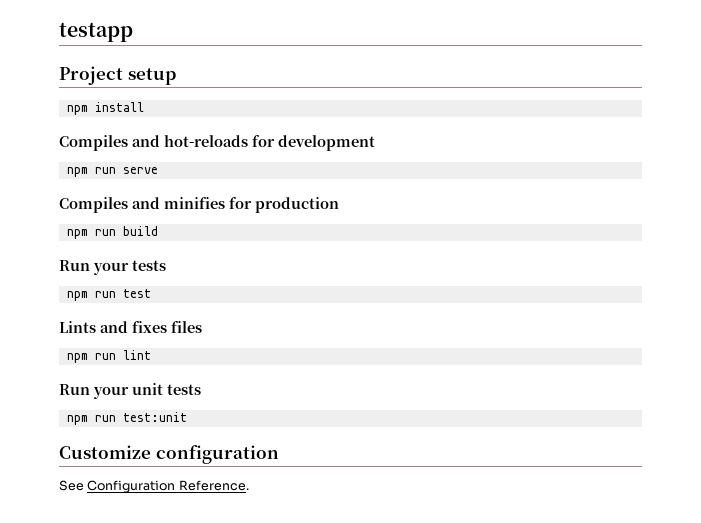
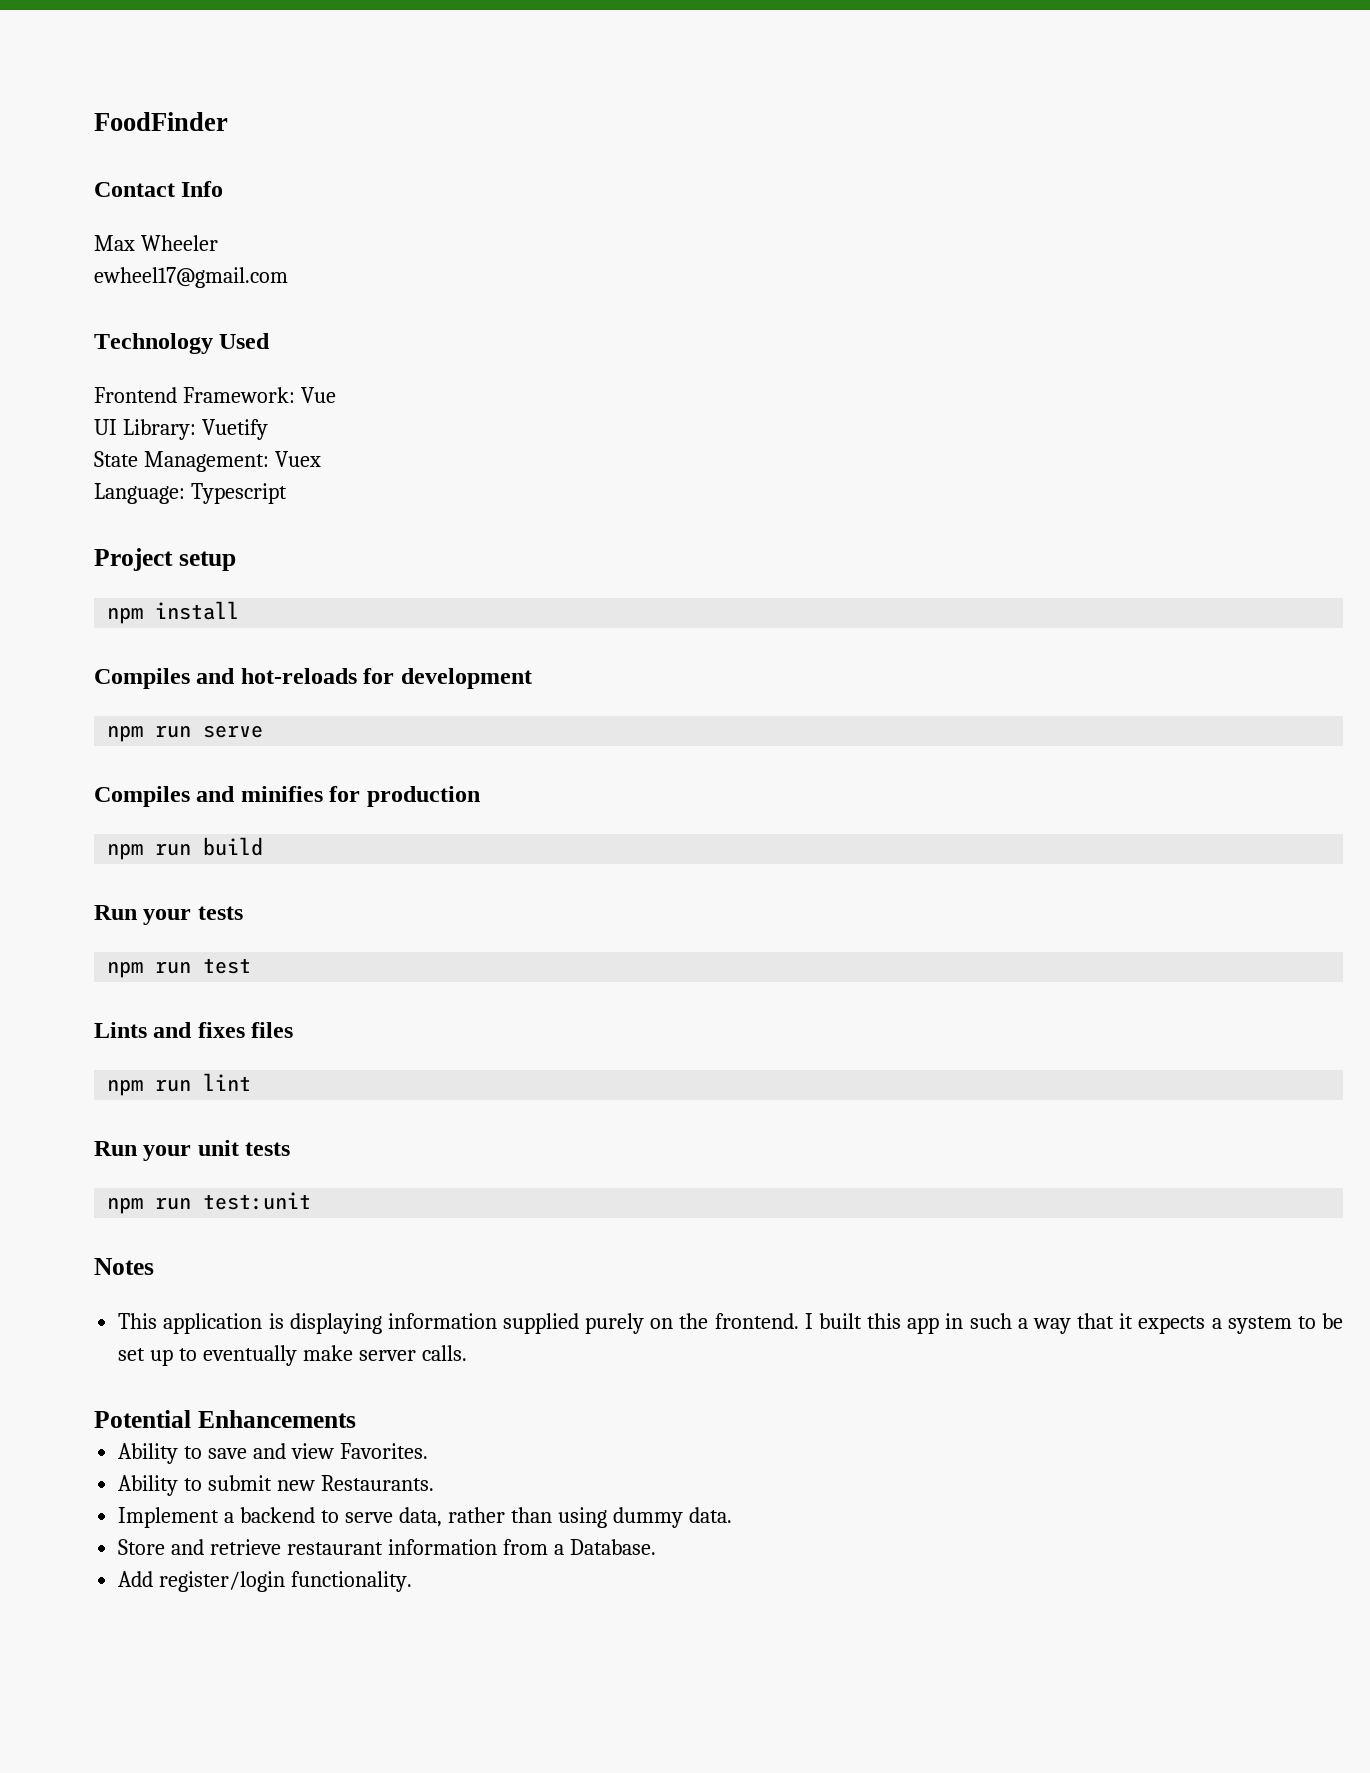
[59,22,133,42] testapp -> [94,112,228,131] [94,181,224,197] [94,235,218,251] [94,267,288,288] [94,333,271,354] [94,387,336,403] [94,419,268,440] [94,451,321,472] [94,483,287,504] FoodFinder // Contact Info // Max Wheeler // ewheel17@gmail.com // Technology Used // Frontend Framework: Vue // UI Library: Vuetify // State Management: Vuex // Language: Typescript
[59,445,279,464] [59,480,249,493] Customize configuration // See Configuration Reference. -> [94,1258,154,1275] [118,1313,1343,1334] [118,1345,467,1366] [94,1410,356,1428] [118,1443,428,1464] [118,1475,434,1496] [118,1507,732,1528] [118,1539,656,1555] [118,1571,413,1592] Notes // This application is displaying information supplied purely on the frontend. I built this app in such a way that it expects a system to be set up to eventually make server calls. // Potential Enhancements // Ability to save and view Favorites. // Ability to submit new Restaurants. // Implement a backend to serve data, rather than using dummy data. // Store and retrieve restaurant information from a Database. // Add register/login functionality.

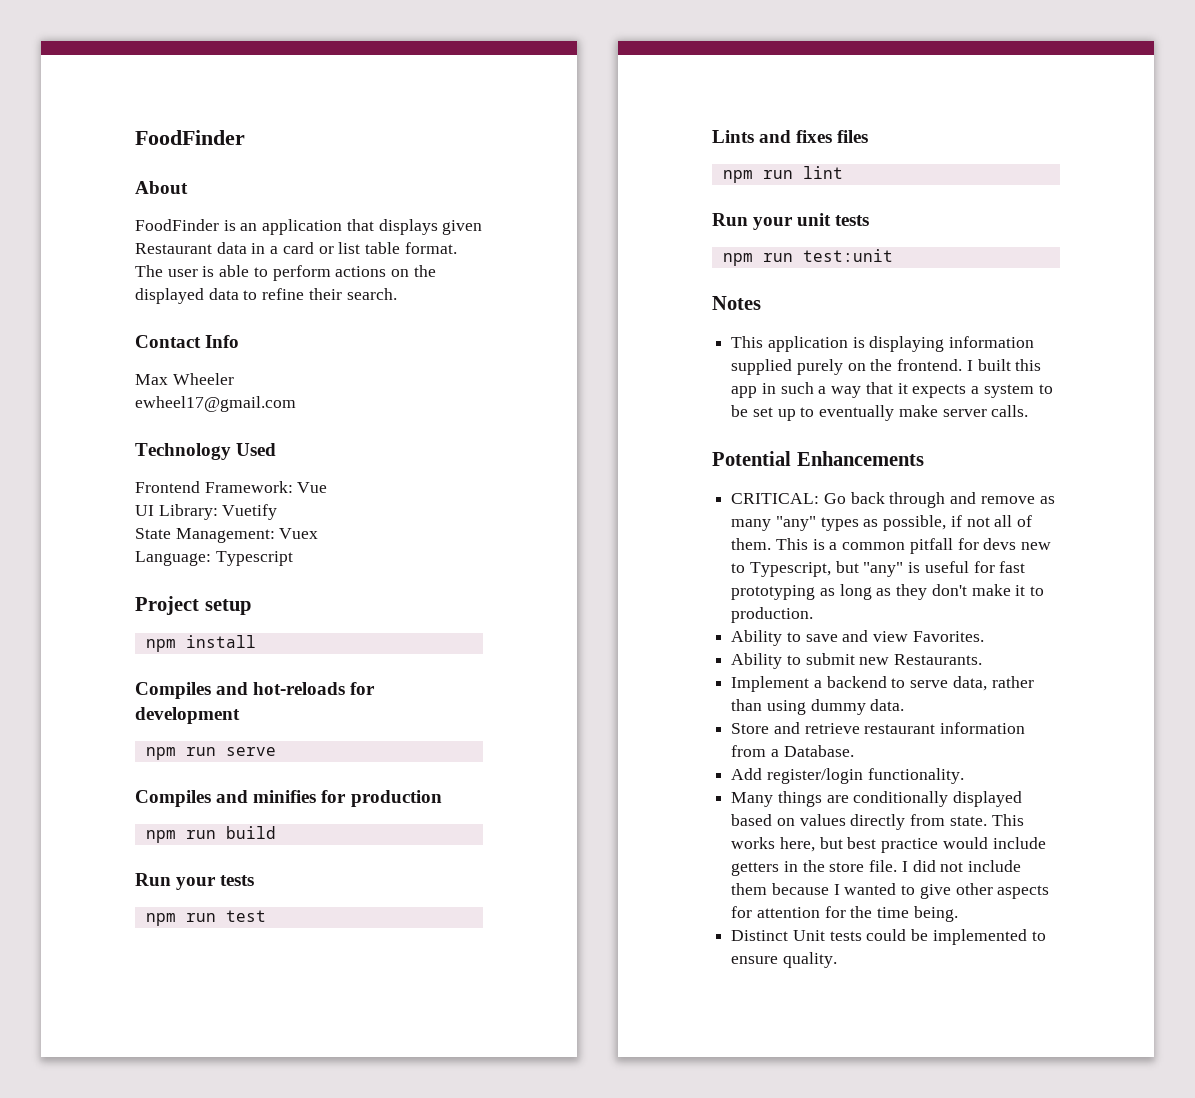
[94,112,228,131] FoodFinder -> [135,130,245,145] [135,181,188,194] [135,219,483,235] [135,242,457,254] [135,265,436,281] [135,288,397,304] FoodFinder // About // FoodFinder is an application that displays given Restaurant data in a card or list table format. The user is able to perform actions on the displayed data to refine their search.
(356, 1419) none -> [731,492,1055,508] [731,515,1033,531] [731,538,1052,554] [731,561,1026,577] [731,584,1045,600] [731,607,814,623] // CRITICAL: Go back through and remove as many "any" types as possible, if not all of them. This is a common pitfall for devs new to Typescript, but "any" is useful for fast prototyping as long as they don't make it to production.
(413, 1581) none -> [731,791,1023,807] [731,814,1024,830] [731,837,1046,853] [731,860,1022,876] [731,883,1050,899] [731,906,958,922] [731,929,1046,945] [731,952,837,968] // Many things are conditionally displayed based on values directly from state. This works here, but best practice would include getters in the store file. I did not include them because I wanted to give other aspects for attention for the time being. // Distinct Unit tests could be implemented to ensure quality.

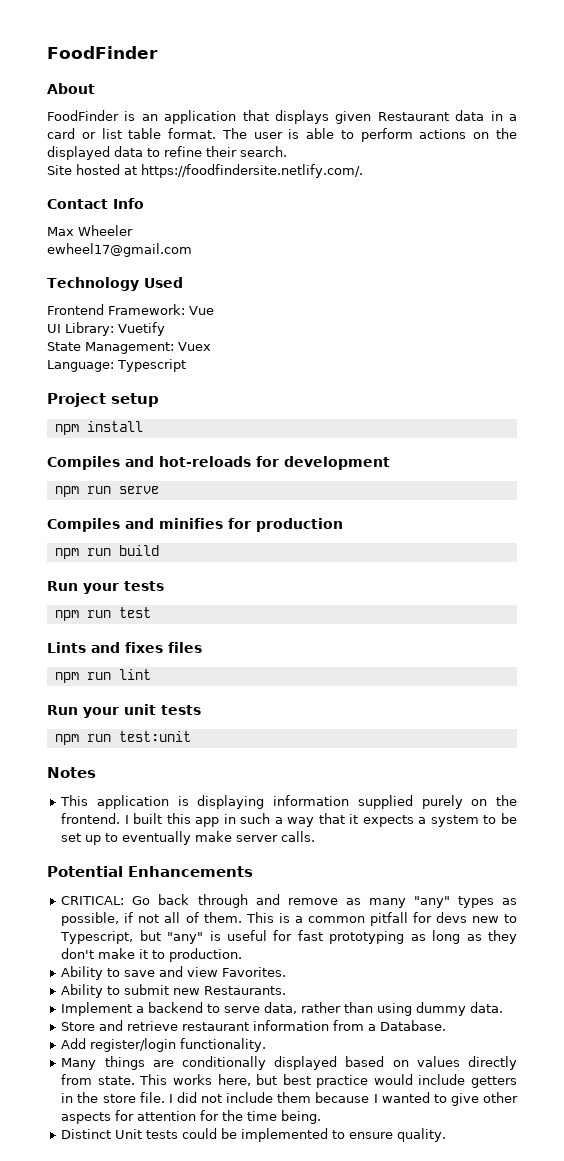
(397, 294) none -> [47,164,363,178] // Site hosted at https://foodfindersite.netlify.com/.

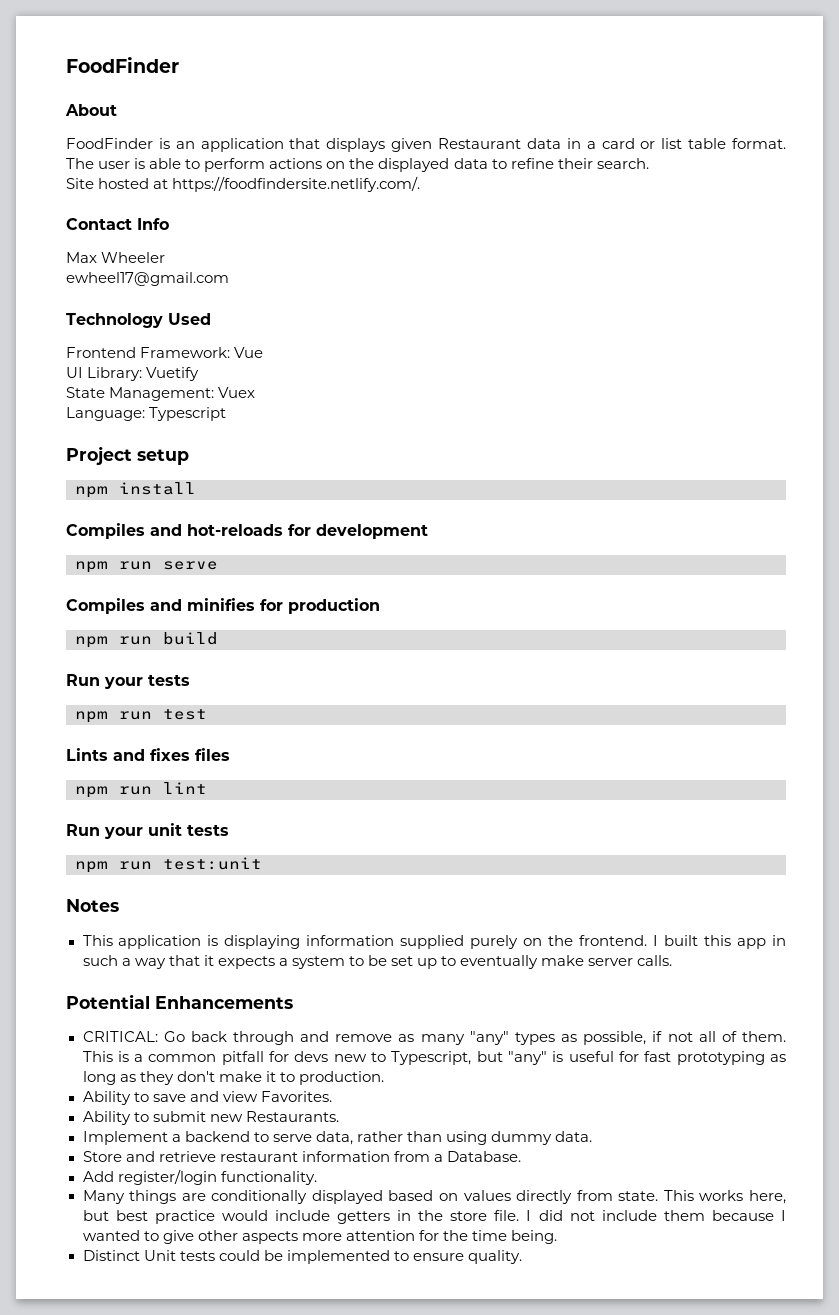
[115,1110,135,1121] for -> [301,1233,342,1241] more

